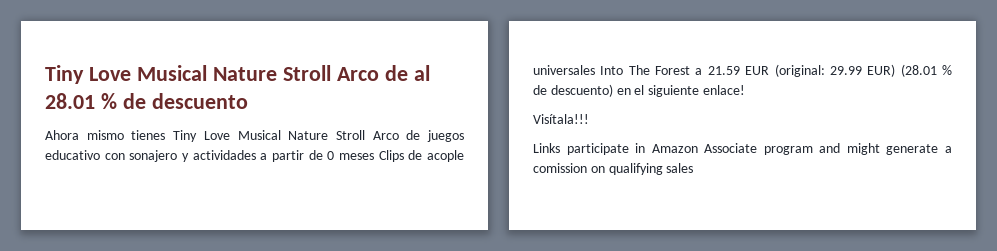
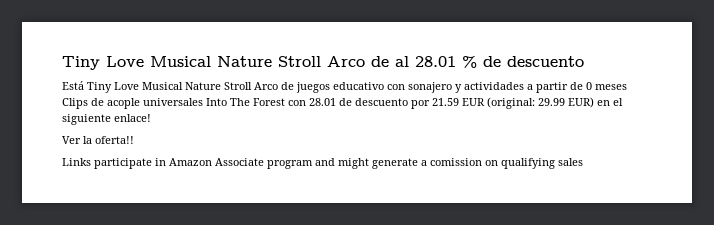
[45,130,166,140] Ahora mismo tienes -> [62,81,84,90] Está
[695,68,703,75] a -> [288,98,430,109] con 28.01 de descuento por
[900,64,952,77] [533,84,613,97] (28.01 % de descuento) -> (594, 102) none
[533,114,589,124] Visítala!!! -> [62,136,134,144] Ver la oferta!!

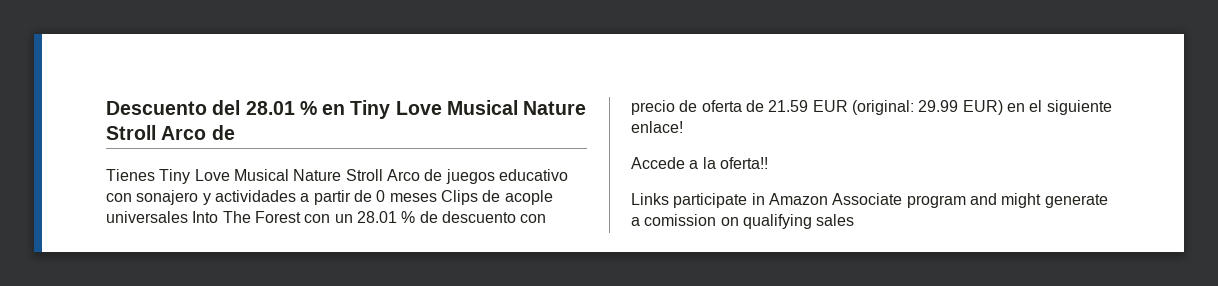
[62,56,584,70] [62,81,84,90] Tiny Love Musical Nature Stroll Arco de al 28.01 % de descuento // Está -> [106,100,587,119] [106,125,235,140] [106,169,155,181] Descuento del 28.01 % en Tiny Love Musical Nature Stroll Arco de // Tienes
[309,98,430,109] 28.01 de descuento por -> [334,211,547,223] [631,100,764,115] un 28.01 % de descuento con precio de oferta de
[62,136,81,144] Ver -> [631,157,699,169] Accede a

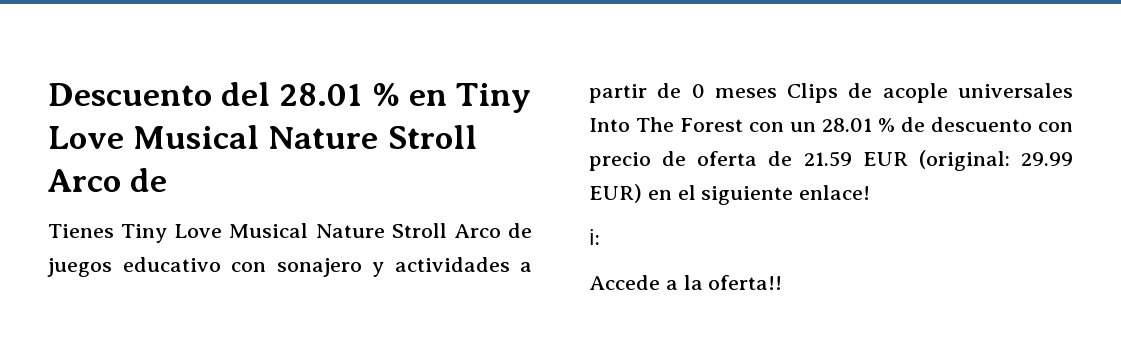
(683, 127) none -> [589,229,600,245] // ℹ:
[631,193,1108,208] [631,214,855,229] // Links participate in Amazon Associate program and might generate a comission on qualifying sales -> (783, 282) none

